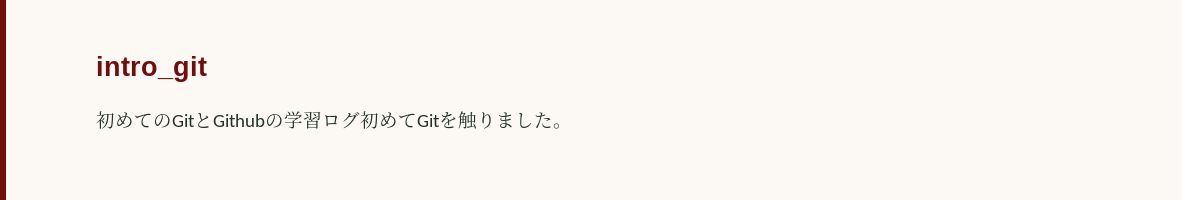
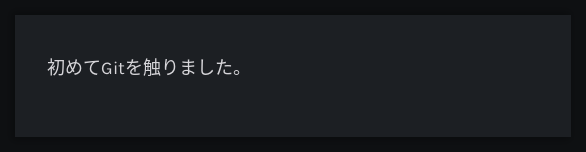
[96,56,207,82] [96,111,360,129] intro_git // 初めてのGitとGithubの学習ログ -> (47, 67) none

